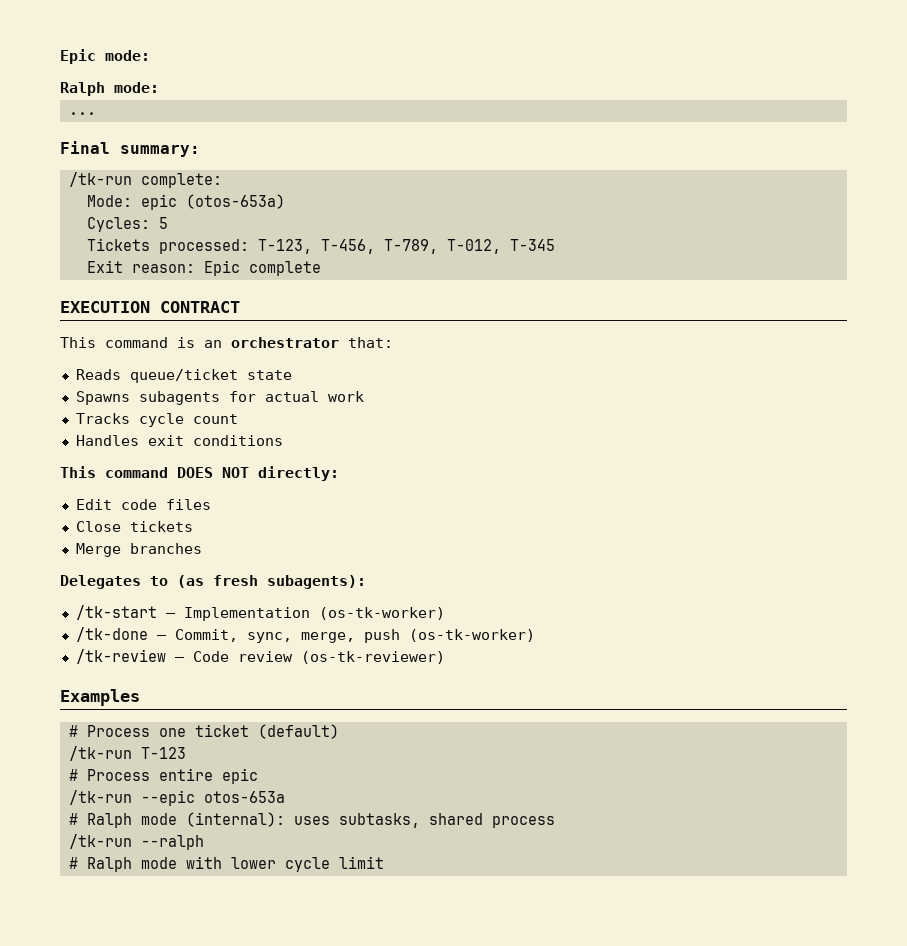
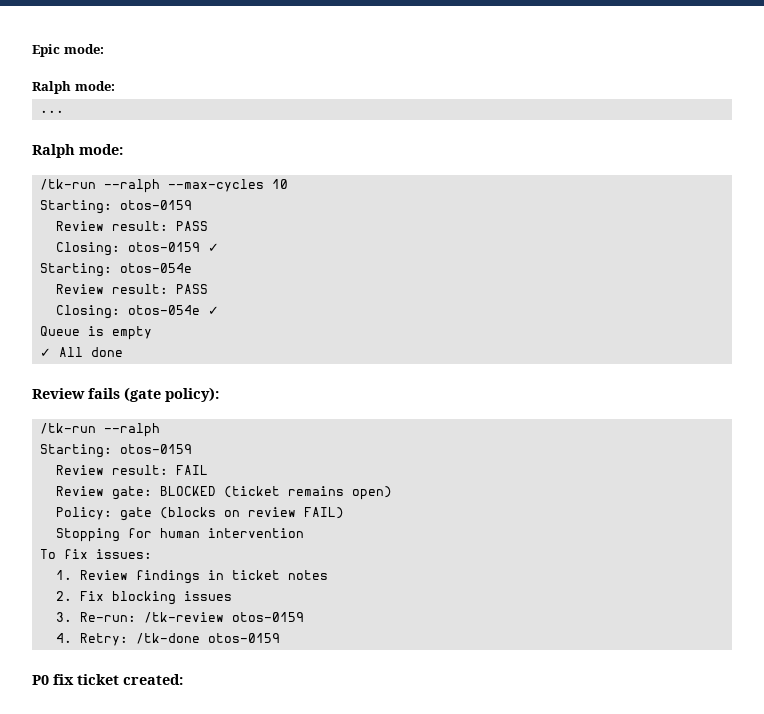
[60,141,200,157] [68,172,222,188] [86,194,285,210] [86,217,168,232] [86,238,555,254] [86,260,321,276] [60,301,240,313] [60,337,393,348] [75,369,292,383] [75,391,364,405] [75,413,238,427] [75,435,283,446] [60,466,339,481] [75,499,211,510] [75,521,193,532] [75,543,202,557] [60,575,366,589] [75,605,445,621] [75,627,535,643] [75,649,445,664] [60,689,140,706] [68,724,339,739] [68,746,186,761] [68,768,258,784] [68,790,285,806] [68,812,555,828] [68,834,204,850] [68,856,384,872] Final summary: // /tk-run complete: // Mode: epic (otos-653a) // Cycles: 5 // Tickets processed: T-123, T-456, T-789, T-012, T-345 // Exit reason: Epic complete // EXECUTION CONTRACT // This command is an orchestrator that: // Reads queue/ticket state // Spawns subagents for actual work // Tracks cycle count // Handles exit conditions // This command DOES NOT directly: // Edit code files // Close tickets // Merge branches // Delegates to (as fresh subagents): // /tk-start — Implementation (os-tk-worker) // /tk-done — Commit, sync, merge, push (os-tk-worker) // /tk-review — Code review (os-tk-reviewer) // Examples // # Process one ticket (default) // /tk-run T-123 // # Process entire epic // /tk-run --epic otos-653a // # Ralph mode (internal): uses subtasks, shared process // /tk-run --ralph // # Ralph mode with lower cycle limit -> [32,144,123,158] [39,179,288,193] [39,200,192,214] [55,221,208,231] [55,242,219,256] [39,263,192,277] [55,284,208,294] [55,305,219,319] [39,326,152,340] [39,347,123,357] [32,387,219,402] [39,423,160,437] [39,444,192,458] [55,465,208,475] [55,486,392,500] [55,507,344,521] [55,528,304,542] [39,549,152,559] [55,570,328,584] [55,591,232,605] [55,612,304,623] [55,633,280,646] [32,674,183,685] Ralph mode: // /tk-run --ralph --max-cycles 10 // Starting: otos-0159 // Review result: PASS // Closing: otos-0159 ✓ // Starting: otos-054e // Review result: PASS // Closing: otos-054e ✓ // Queue is empty // ✓ All done // Review fails (gate policy): // /tk-run --ralph // Starting: otos-0159 // Review result: FAIL // Review gate: BLOCKED (ticket remains open) // Policy: gate (blocks on review FAIL) // Stopping for human intervention // To fix issues: // 1. Review findings in ticket notes // 2. Fix blocking issues // 3. Re-run: /tk-review otos-0159 // 4. Retry: /tk-done otos-0159 // P0 fix ticket created:

